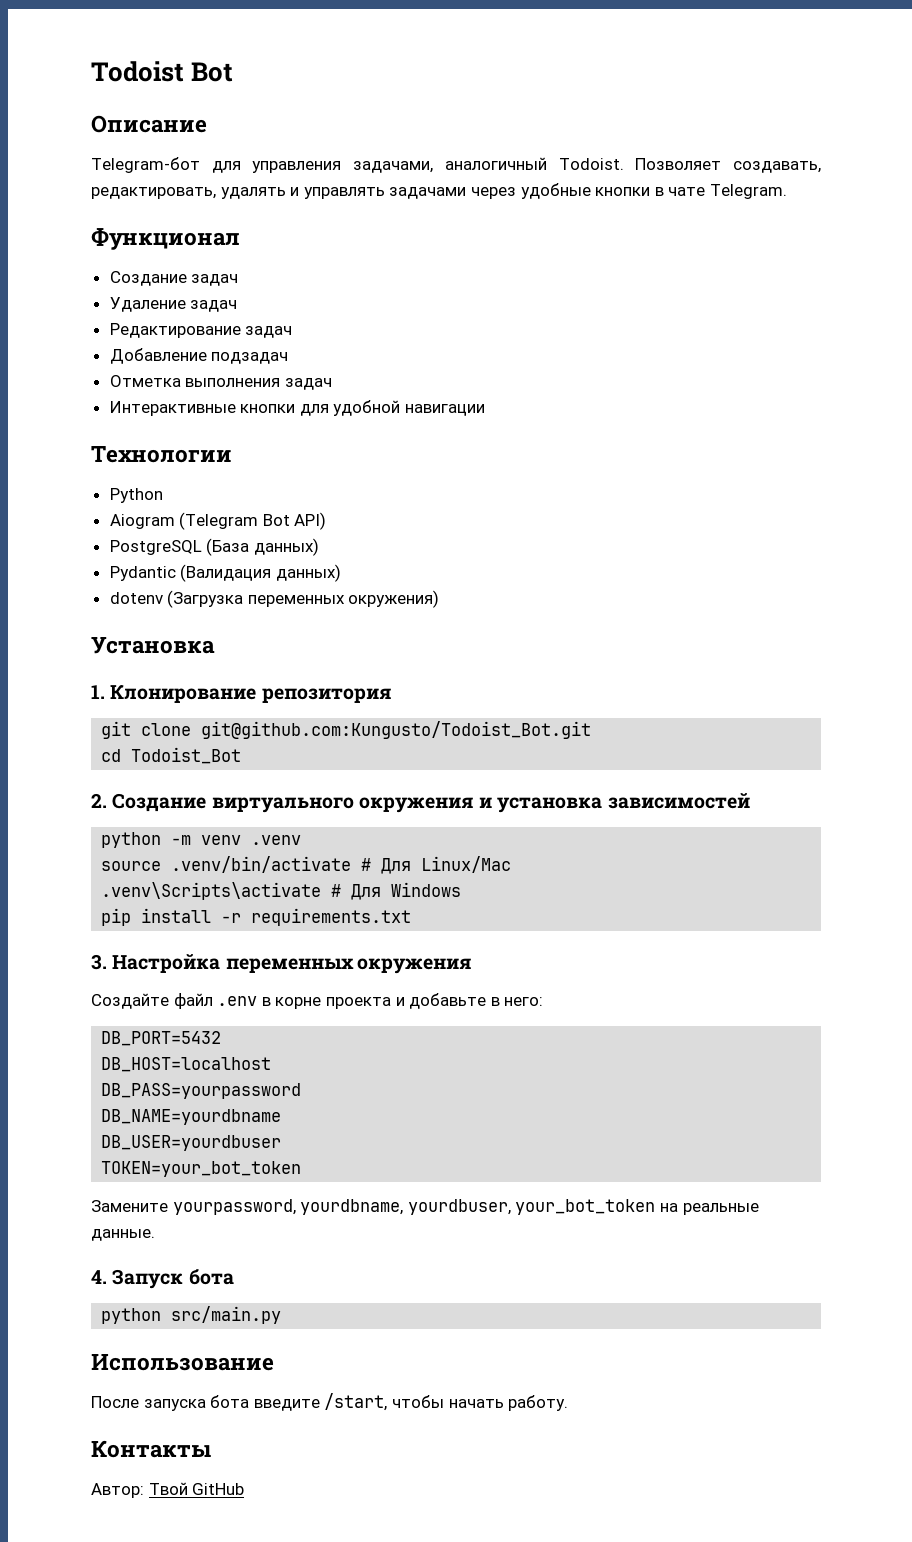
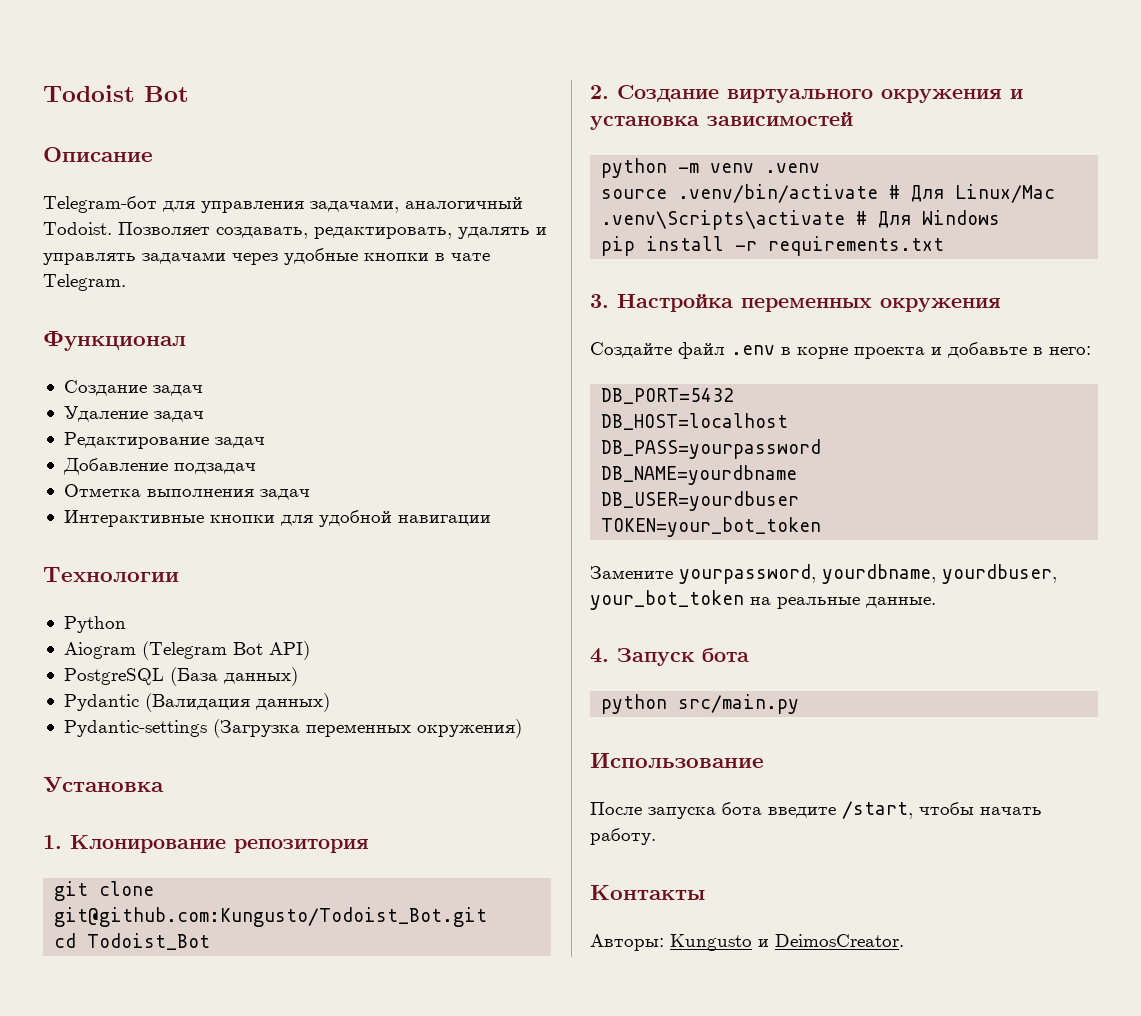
[109,592,163,604] dotenv -> [63,720,207,737] Pydantic-settings
[91,1482,245,1498] Автор: Твой GitHub -> [590,934,904,951] Авторы: Kungusto и DeimosCreator.

